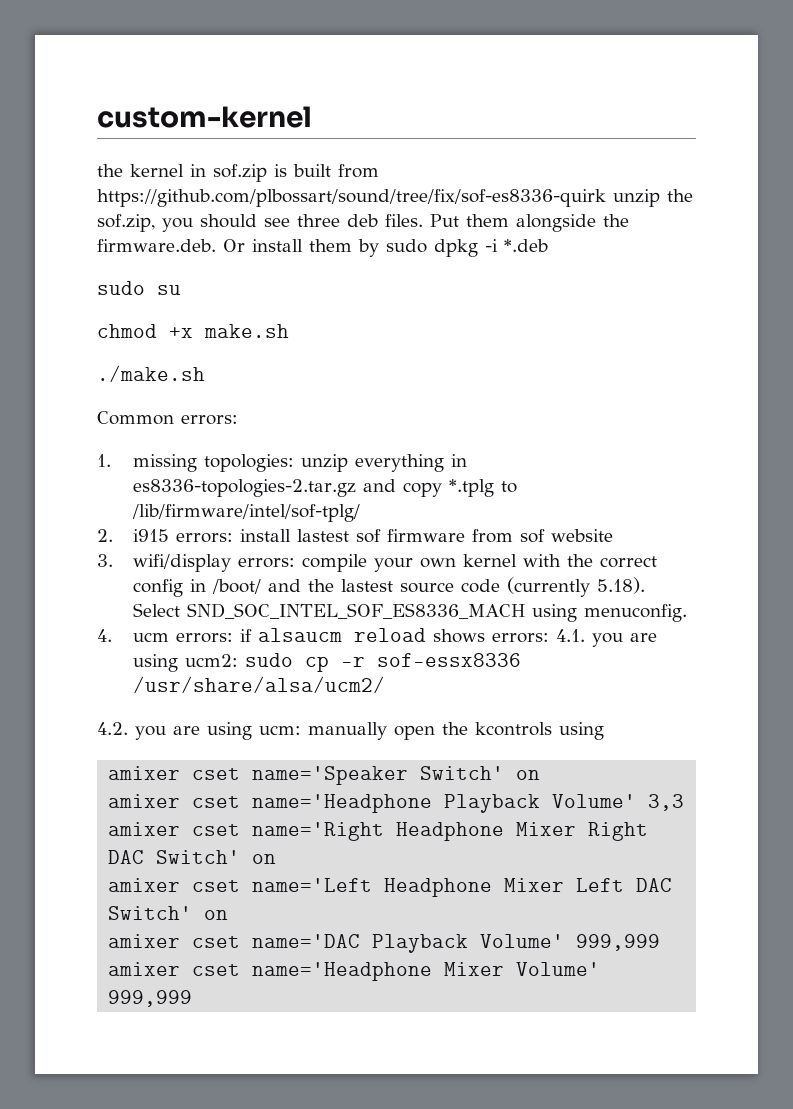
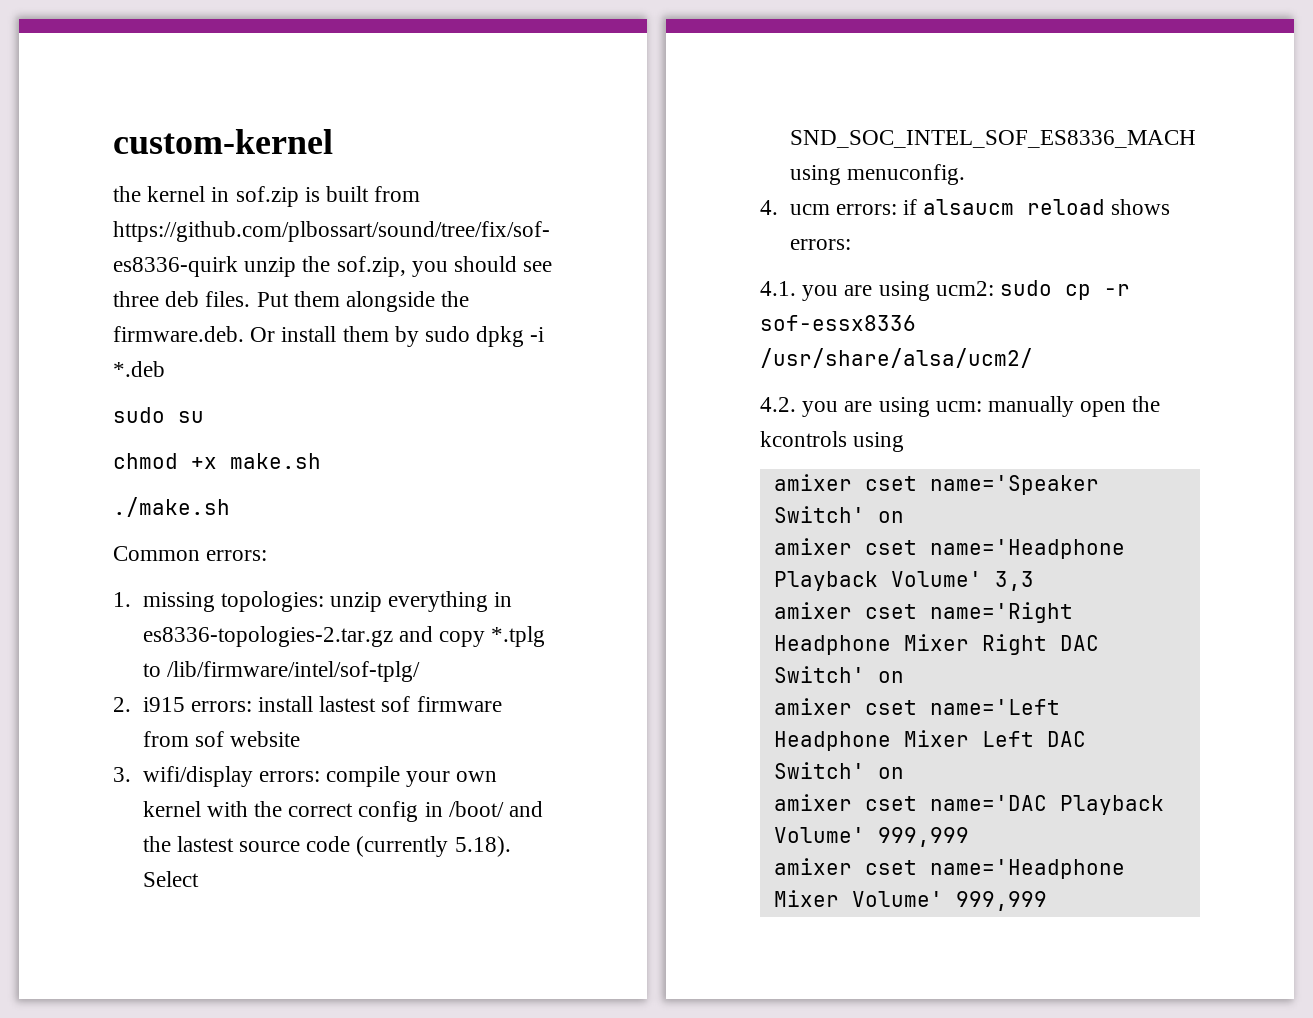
(549, 638) none -> (851, 244) //

